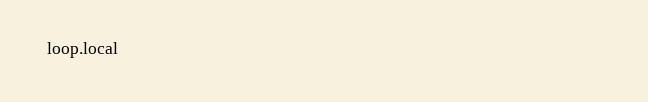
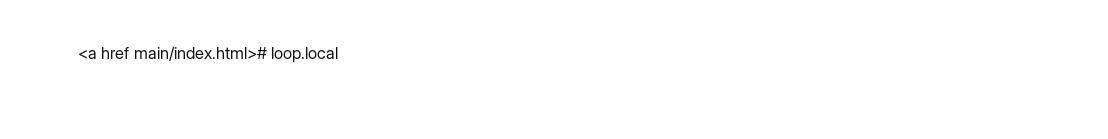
(47, 50) none -> [78,46,267,61] <a href main/index.html>#

